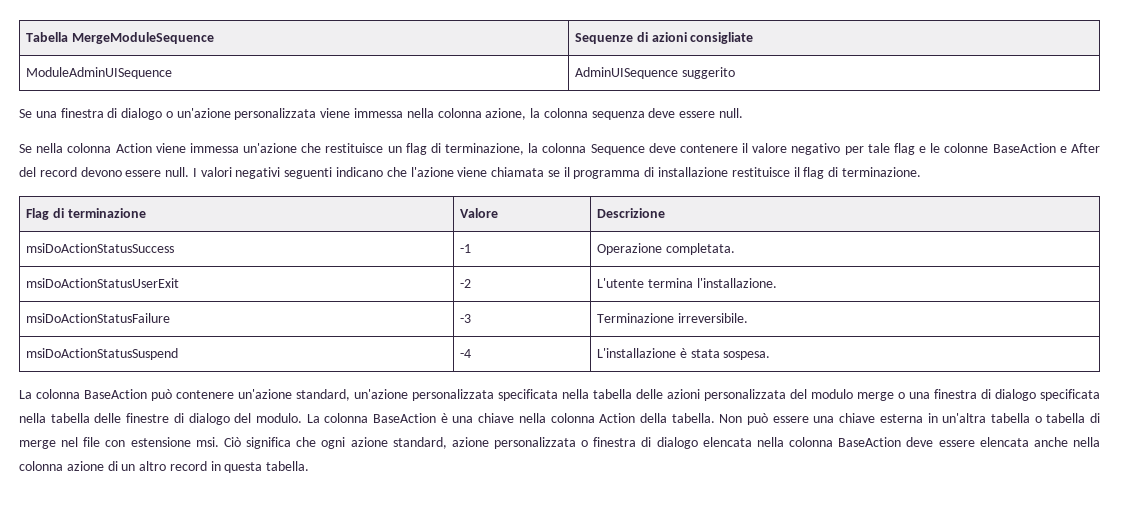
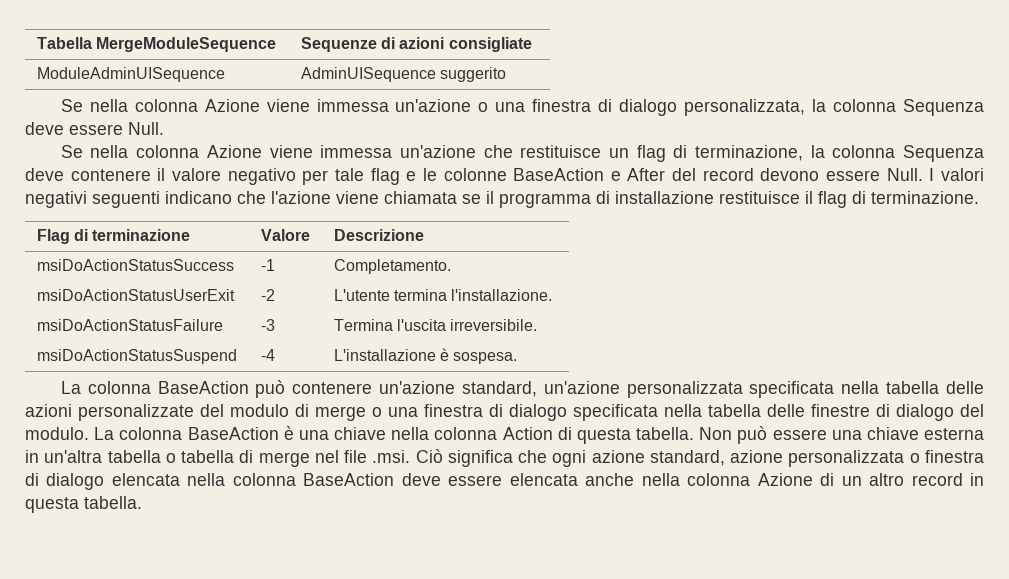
[35,108,744,120] [19,143,152,153] una finestra di dialogo o un'azione personalizzata viene immessa nella colonna azione, la colonna sequenza deve essere null. // Se nella colonna Action -> [89,99,984,116] [25,122,164,135] [60,145,262,158] nella colonna Azione viene immessa un'azione o una finestra di dialogo personalizzata, la colonna Sequenza deve essere Null. // Se nella colonna Azione
[590,144,645,155] Sequence -> [902,145,984,162] Sequenza
[165,167,190,177] null. -> [886,168,923,181] Null.
[597,243,735,255] Operazione completata. -> [333,259,451,274] Completamento.
[597,313,675,323] Terminazione -> [333,319,447,331] Termina l'uscita
[690,349,720,358] stata -> (450, 354) none
[704,389,786,401] personalizzata -> [78,404,194,421] personalizzate
(853, 394) none -> [295,404,309,417] di
[639,413,667,423] della -> [557,427,631,444] di questa
[105,437,219,447] con estensione msi. -> [372,450,411,463] .msi.
[66,461,104,471] azione -> [757,473,813,486] Azione

